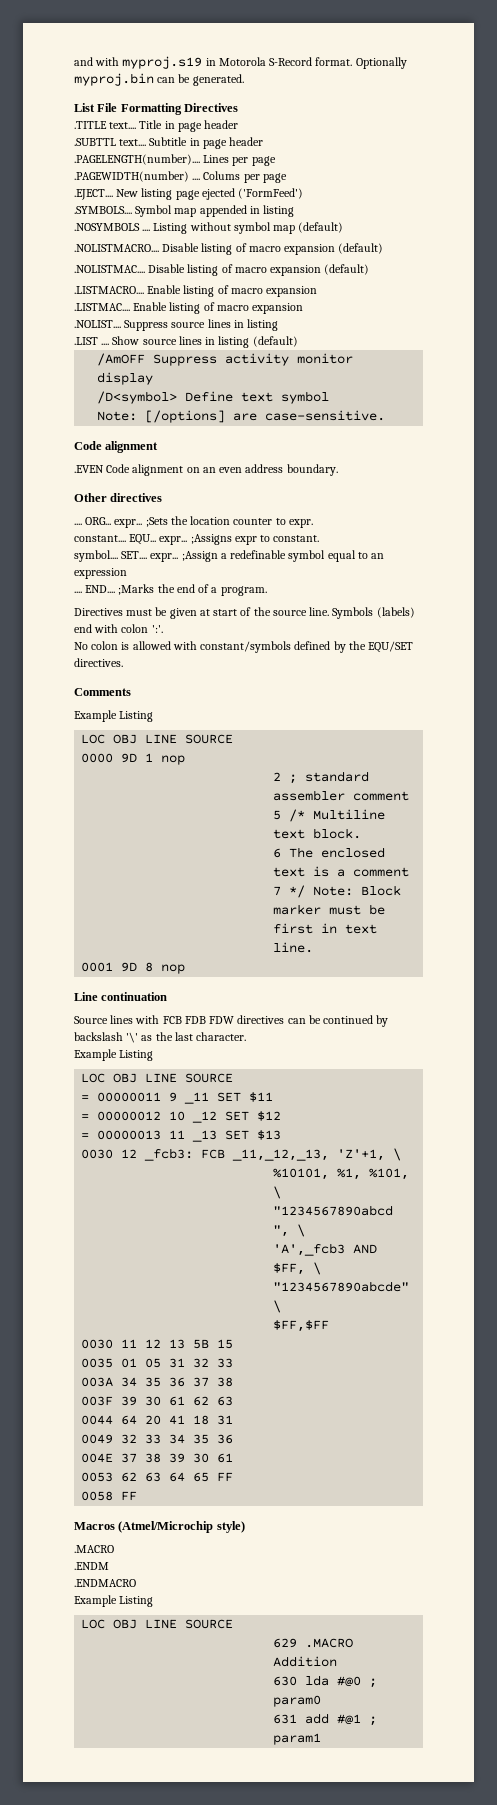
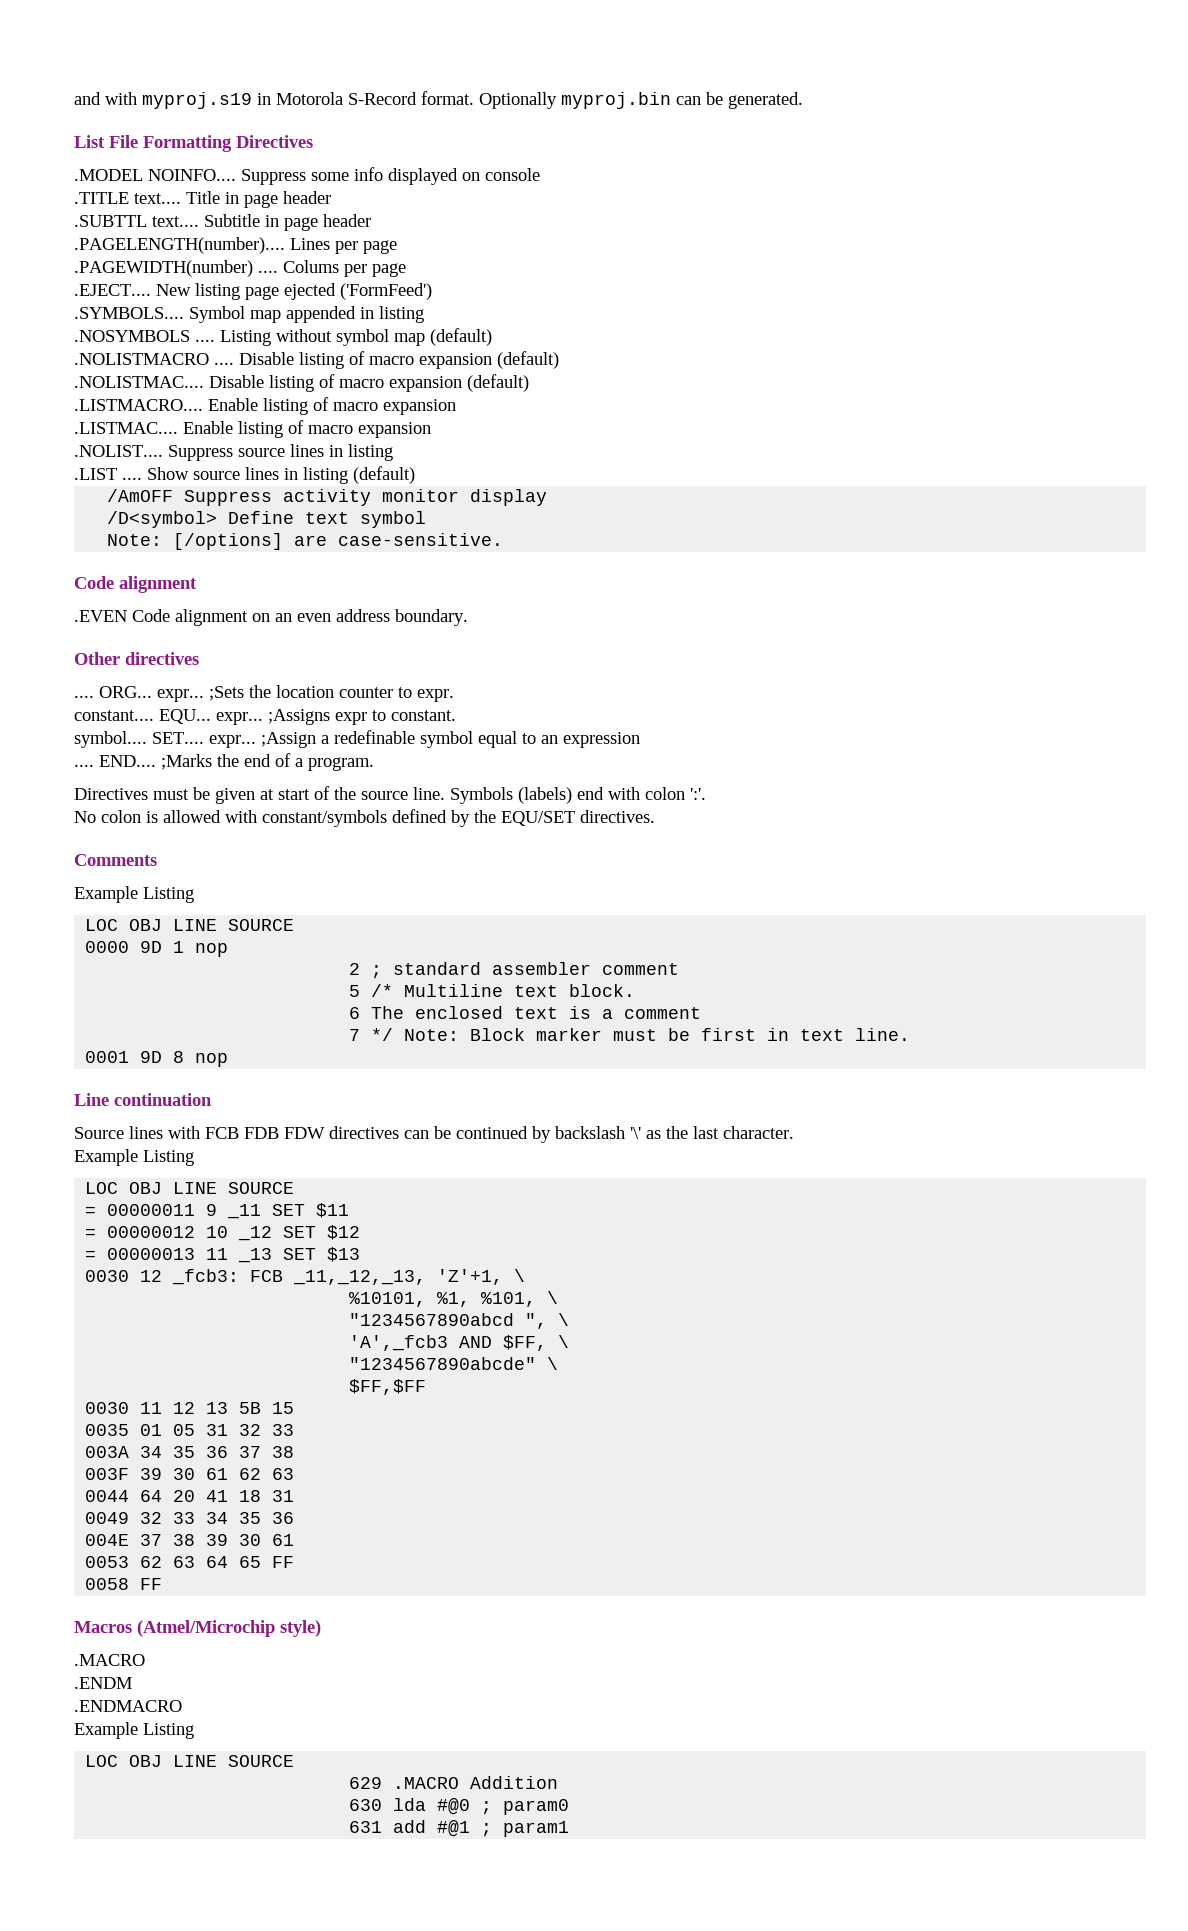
(239, 107) none -> [74,167,540,185] // .MODEL NOINFO.... Suppress some info displayed on console
[74,244,159,252] .NOLISTMACRO.... -> [74,353,234,365] .NOLISTMACRO ....

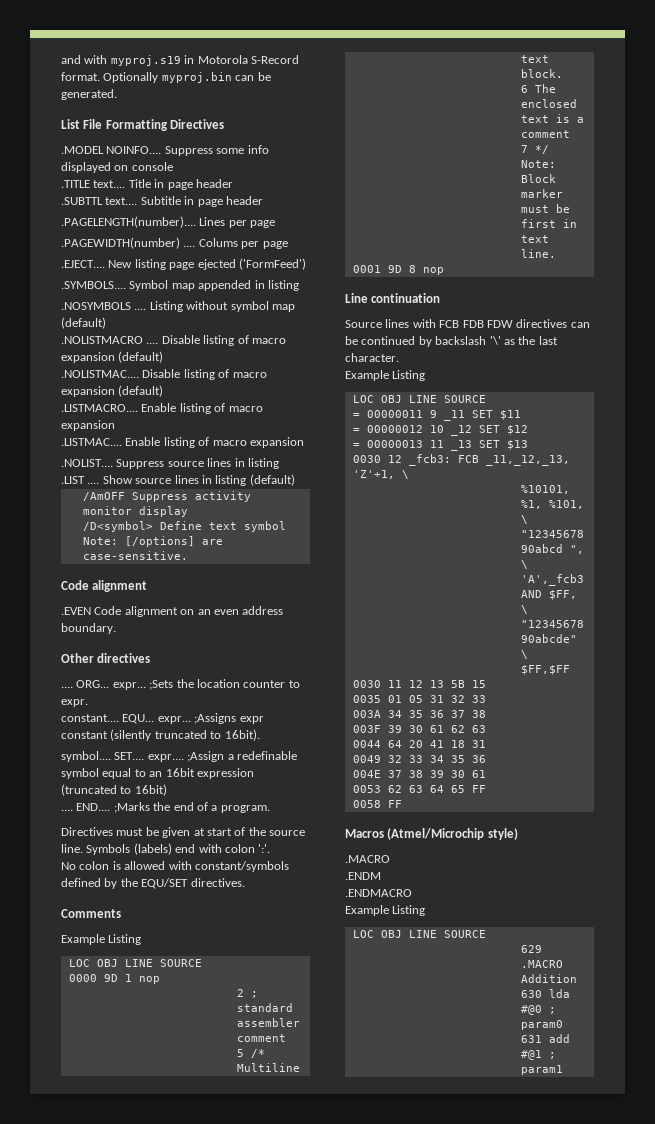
[372,710,456,721] to constant. -> [61,729,260,741] constant (silently truncated to 16bit).
[209,735,256,748] expr... -> [147,754,184,762] expr....
(558, 739) none -> [165,768,195,777] 16bit
(640, 740) none -> [61,784,167,796] (truncated to 16bit)

